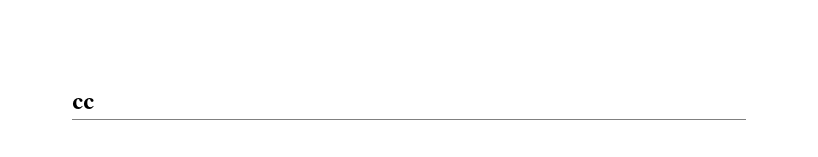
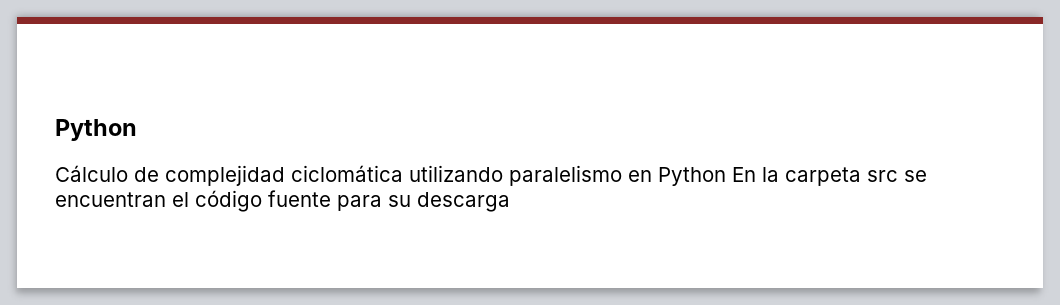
[72,98,94,109] cc -> [55,119,137,141] [55,165,927,186] [55,190,510,212] Python // Cálculo de complejidad ciclomática utilizando paralelismo en Python En la carpeta src se encuentran el código fuente para su descarga

